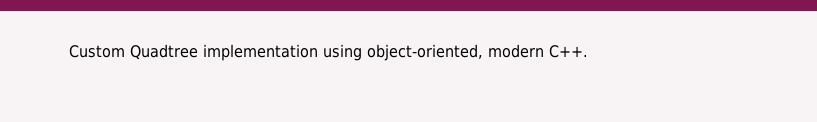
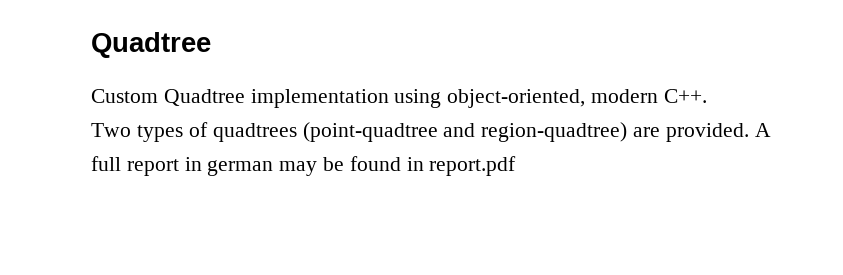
(69, 51) none -> [91,32,211,58] Quadtree //
(588, 51) none -> [91,122,772,142] [91,156,517,176] // Two types of quadtrees (point-quadtree and region-quadtree) are provided. A full report in german may be found in report.pdf

